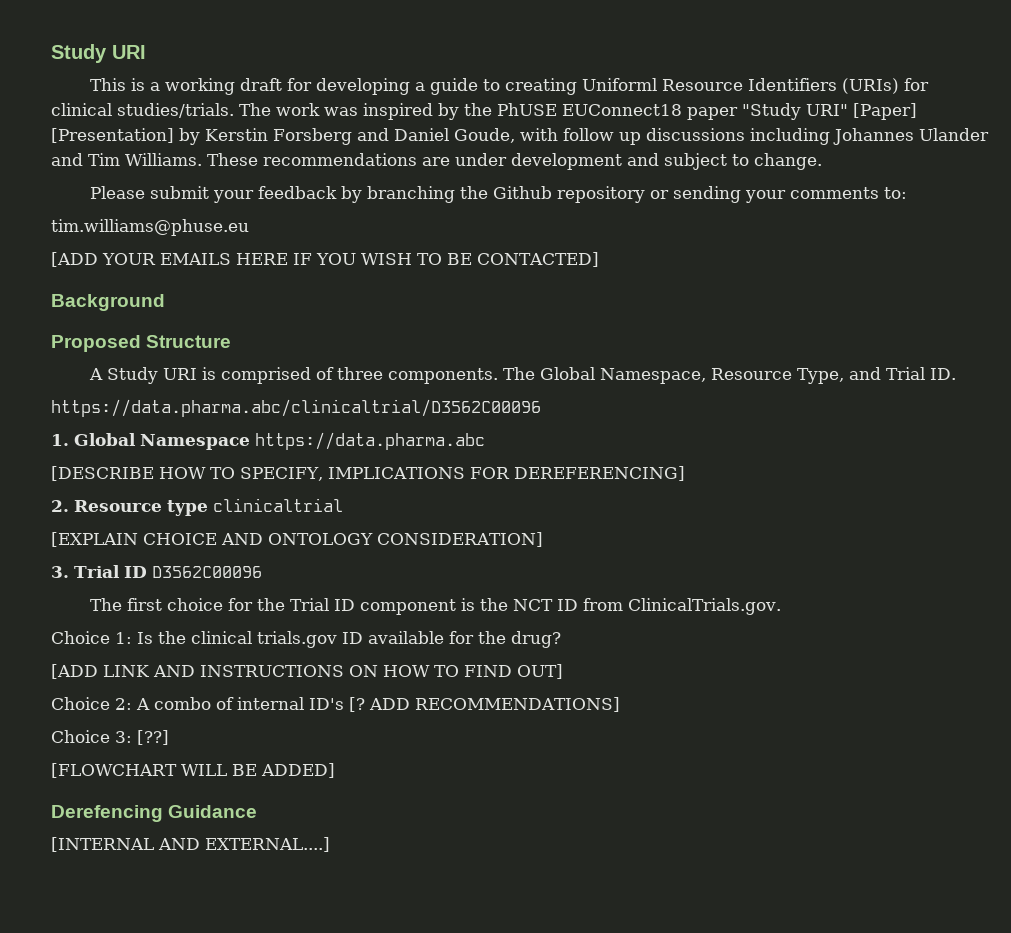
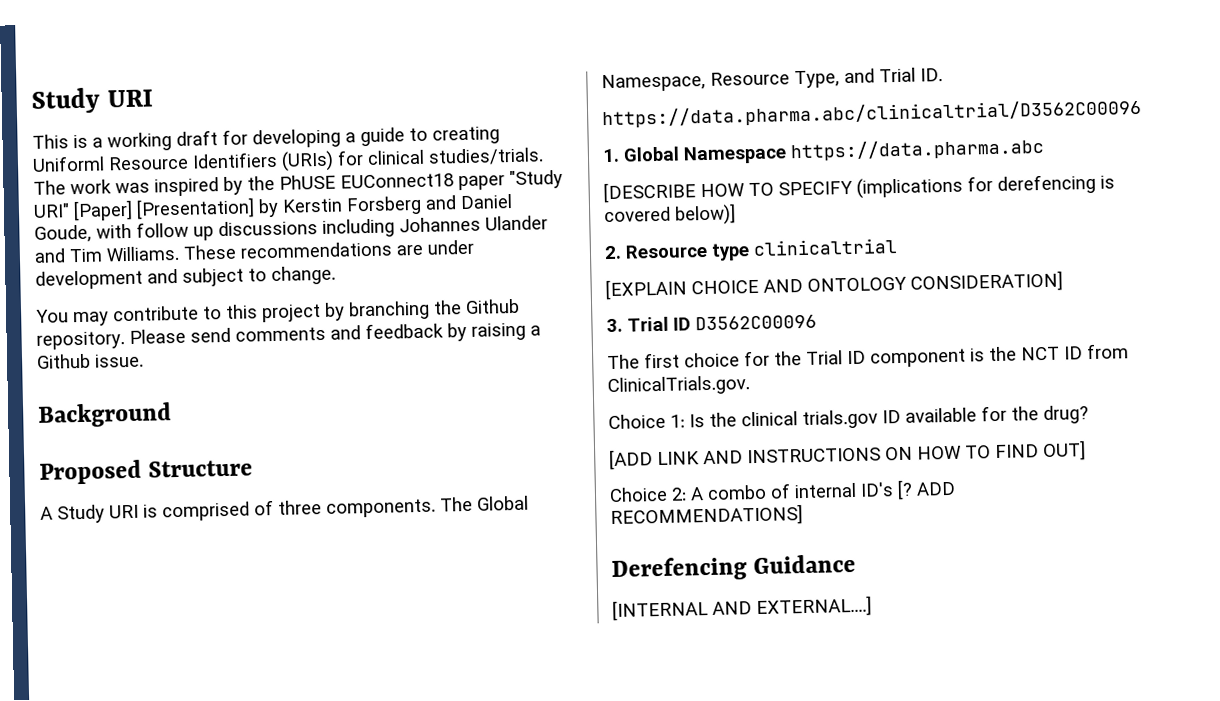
[90,186,908,203] [51,219,249,236] [51,252,599,267] Please submit your feedback by branching the Github repository or sending your comments to: // tim.williams@phuse.eu // [ADD YOUR EMAILS HERE IF YOU WISH TO BE CONTACTED] -> [36,298,520,327] [36,322,541,350] [36,353,144,369] You may contribute to this project by branching the Github repository. Please send comments and feedback by raising a Github issue.
[240,466,685,481] SPECIFY, IMPLICATIONS FOR DEREFERENCING] -> [778,173,1115,199] [604,203,736,226] SPECIFY (implications for derefencing is covered below)]
[51,730,169,745] [51,763,335,778] // Choice 3: [??] // [FLOWCHART WILL BE ADDED] -> (803, 516) none

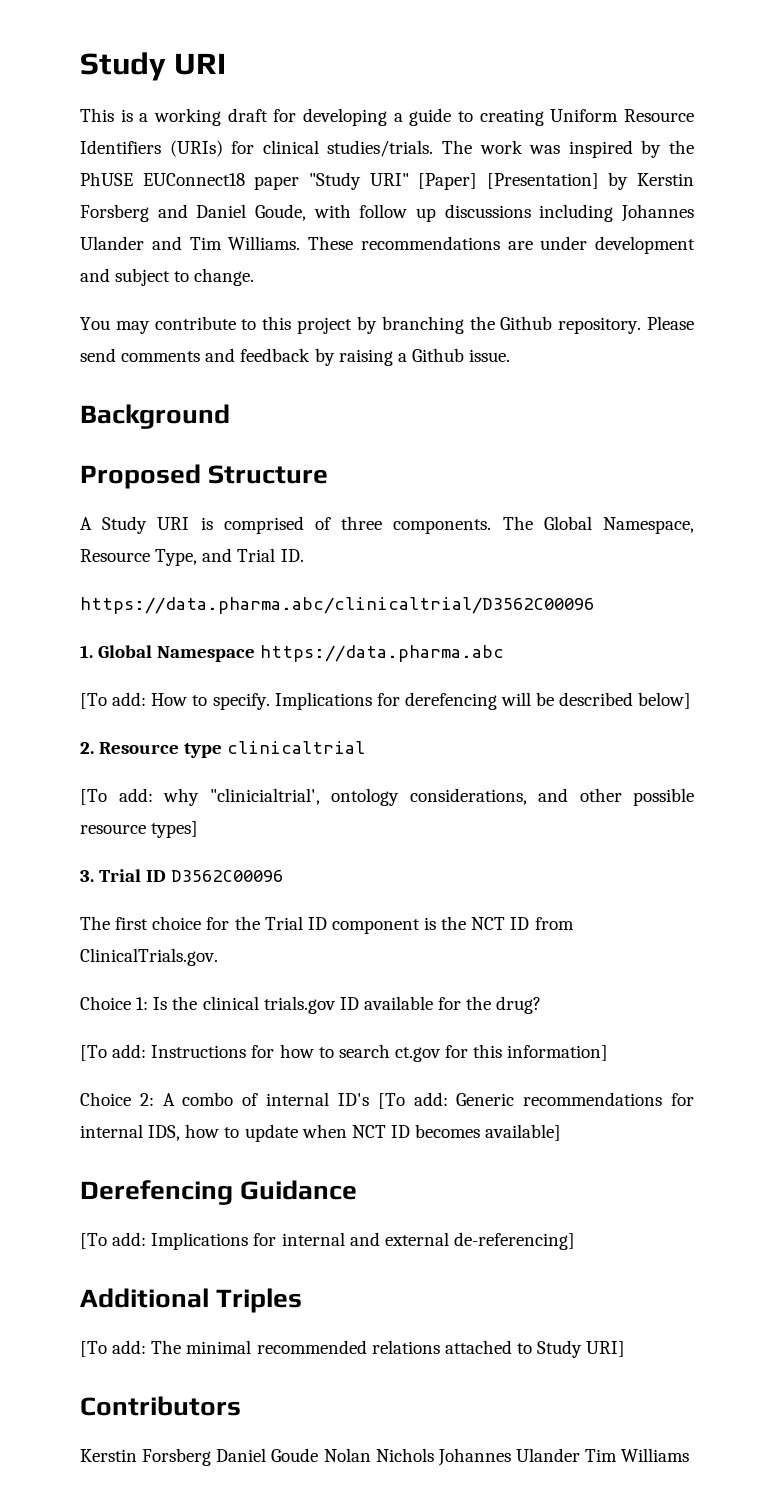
[32,155,105,172] Uniforml -> [550,109,619,122] Uniform
[603,173,1115,204] [604,203,736,226] [604,238,898,261] [605,270,1063,301] [DESCRIBE HOW TO SPECIFY (implications for derefencing is covered below)] // 2. Resource type clinicaltrial // [EXPLAIN CHOICE AND ONTOLOGY CONSIDERATION] -> [80,692,692,710] [80,741,366,758] [80,788,694,806] [80,821,199,838] [To add: How to specify. Implications for derefencing will be described below] // 2. Resource type clinicaltrial // [To add: why "clinicialtrial', ontology considerations, and other possible resource types]
[609,440,1086,471] [ADD LINK AND INSTRUCTIONS ON HOW TO FIND OUT] -> [80,1044,609,1062] [To add: Instructions for how to search ct.gov for this information]
[897,479,956,501] [610,504,803,529] [611,553,857,583] [612,595,872,622] [? ADD RECOMMENDATIONS] // Derefencing Guidance // [INTERNAL AND EXTERNAL....] -> [377,1092,694,1109] [80,1124,562,1142] [80,1180,358,1205] [80,1232,575,1250] [80,1288,303,1313] [80,1340,626,1358] [80,1396,241,1416] [80,1448,690,1466] [To add: Generic recommendations for internal IDS, how to update when NCT ID becomes available] // Derefencing Guidance // [To add: Implications for internal and external de-referencing] // Additional Triples // [To add: The minimal recommended relations attached to Study URI] // Contributors // Kerstin Forsberg Daniel Goude Nolan Nichols Johannes Ulander Tim Williams

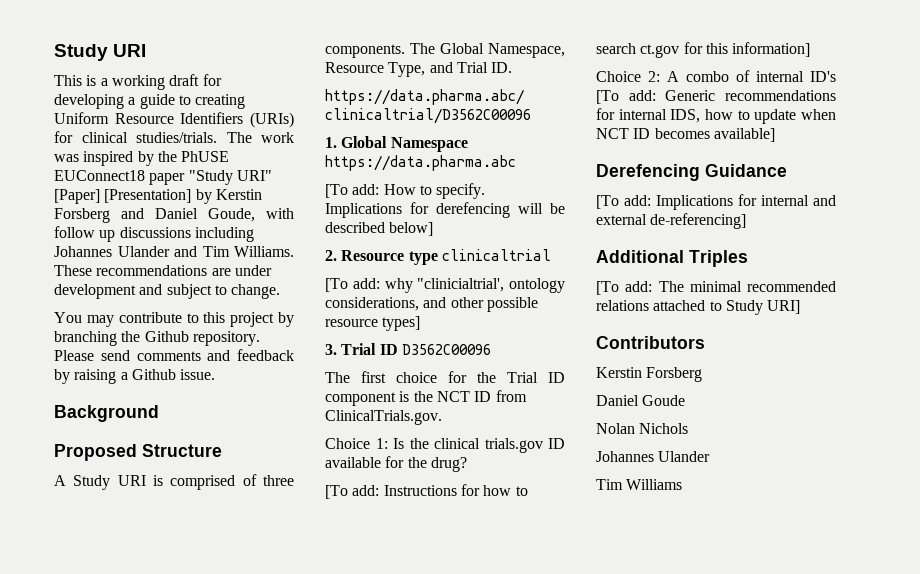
(212, 1457) none -> (703, 374) //
(319, 1455) none -> (686, 400) //
[437,1448,580,1466] Johannes Ulander -> [596,451,711,462] // Johannes Ulander //

